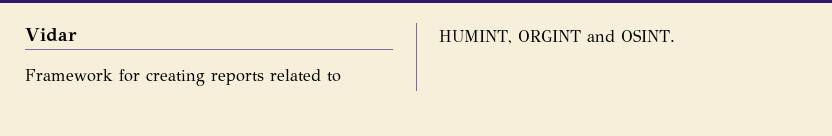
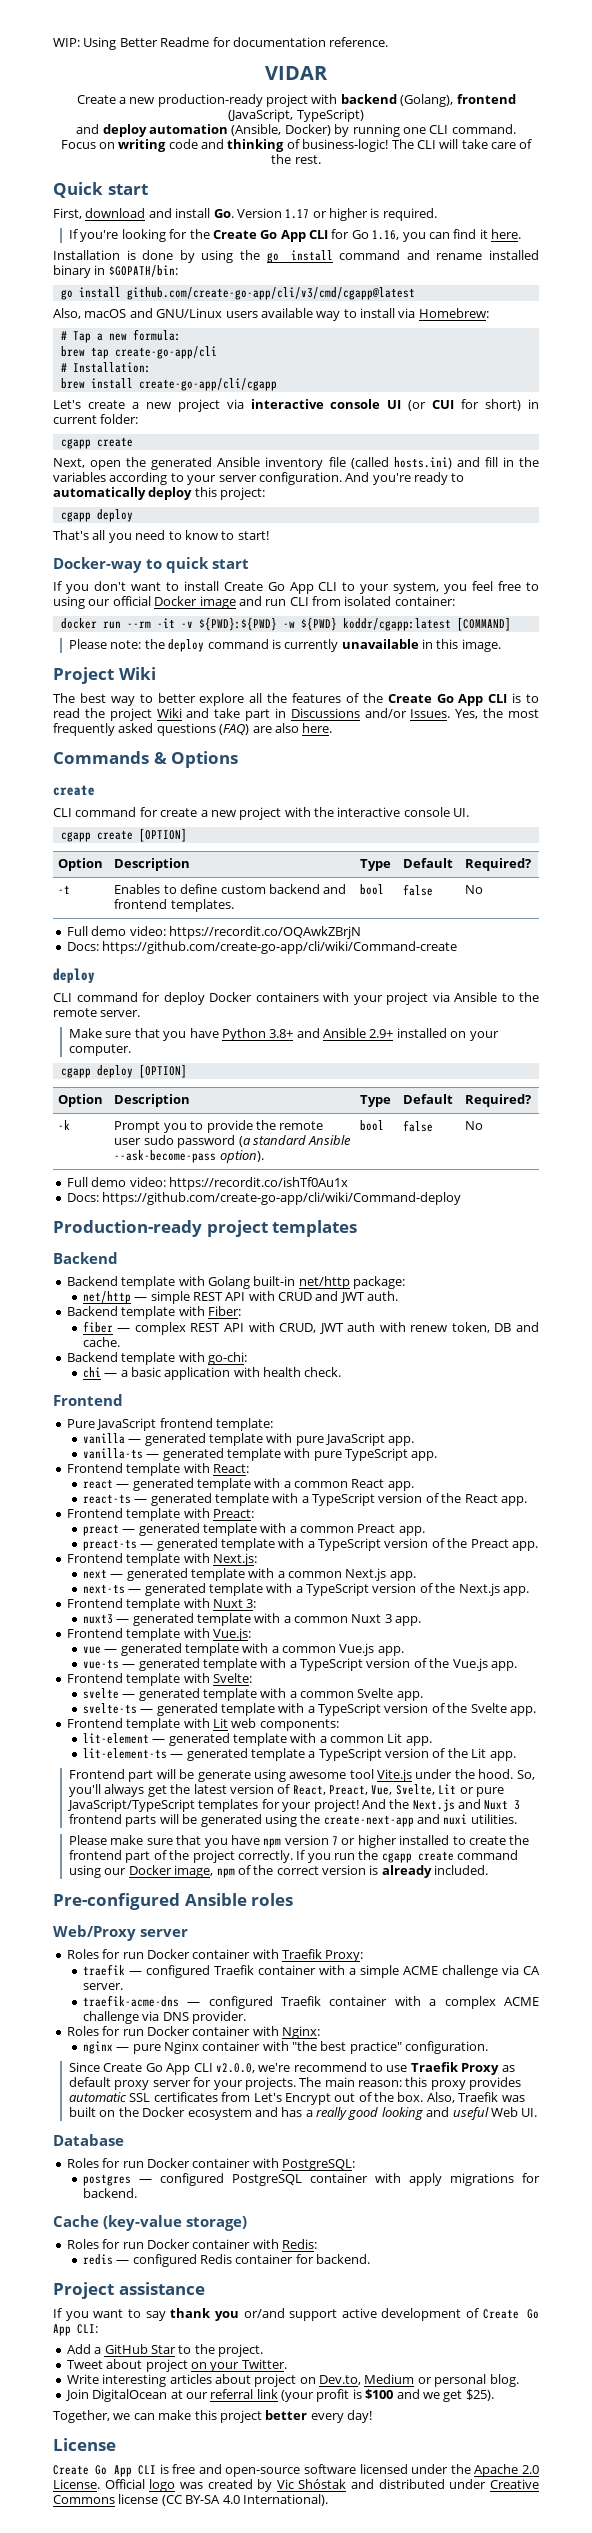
[25,28,77,42] [25,69,341,86] [439,29,675,44] Vidar // Framework for creating reports related to HUMINT, ORGINT and OSINT. -> [53,37,389,50] [265,66,328,80] [76,94,516,107] [228,109,364,122] [76,124,516,137] [60,139,533,152] [271,154,321,164] [53,182,148,198] [53,208,437,221] [69,229,522,242] [53,250,539,263] [53,265,178,278] [60,287,415,300] [53,308,489,321] [60,329,181,343] [60,346,217,359] [60,362,151,373] [60,378,277,391] [53,399,539,412] [53,414,139,424] [60,437,133,449] [53,457,539,470] [53,472,465,485] [53,487,266,500] [60,509,133,522] [53,530,269,543] [53,557,249,573] [53,581,539,594] [53,596,455,609] [60,617,511,631] [69,639,501,652] [53,667,156,684] [53,693,539,706] [53,708,539,721] [53,723,333,736] [53,751,239,768] [53,785,95,796] [53,807,470,820] [60,828,187,842] [58,858,104,871] [114,858,191,871] [360,859,392,871] [403,858,454,868] [465,858,532,871] [58,885,71,894] [114,884,347,894] [114,899,234,912] [360,884,385,895] [403,884,434,896] [465,885,484,894] [66,926,361,939] [66,941,458,954] [53,968,95,983] [53,992,539,1005] [53,1008,141,1017] [69,1028,499,1041] [69,1044,132,1056] [60,1064,187,1078] [58,1094,104,1107] [114,1094,191,1107] [360,1095,392,1107] [403,1094,454,1104] [465,1094,532,1107] [58,1120,71,1130] [114,1120,324,1133] [114,1135,352,1148] [114,1150,264,1163] [360,1120,385,1131] [403,1120,434,1132] [465,1121,484,1130] [66,1177,348,1190] [66,1192,462,1205] [53,1220,358,1237] [53,1252,118,1264] [66,1276,405,1289] [82,1291,399,1304] [66,1306,241,1319] [82,1321,539,1335] [82,1337,120,1347] [66,1352,247,1365] [82,1367,342,1380] [53,1394,123,1406] [66,1418,273,1431] [82,1433,415,1446] [82,1448,438,1461] [66,1463,249,1476] [82,1478,414,1491] [82,1493,527,1506] [66,1508,254,1521] [82,1523,425,1536] [82,1538,538,1551] [66,1553,257,1566] [82,1568,416,1581] [82,1583,529,1596] [66,1598,257,1611] [82,1613,422,1626] [66,1628,251,1641] [82,1643,404,1656] [82,1658,517,1671] [66,1673,252,1686] [82,1688,423,1701] [82,1703,536,1716] [66,1718,339,1731] [82,1733,432,1746] [82,1748,516,1761] [69,1769,535,1782] [69,1784,504,1797] [67,1799,521,1812] [69,1814,517,1827] [69,1835,530,1848] [69,1850,519,1863] [69,1865,489,1878] [53,1893,294,1910] [53,1925,188,1941] [66,1949,364,1962] [82,1964,541,1978] [82,1983,123,1990] [82,1995,540,2009] [82,2011,246,2024] [66,2026,320,2039] [82,2041,489,2054] [69,2062,515,2075] [69,2077,522,2090] [69,2092,525,2105] [69,2107,538,2120] [53,2134,124,2146] [66,2158,355,2171] [82,2173,540,2186] [82,2188,137,2198] [53,2215,247,2231] [66,2239,317,2249] [82,2254,371,2267] [53,2282,205,2299] [53,2308,539,2321] [53,2324,98,2336] [66,2344,263,2357] [66,2359,287,2372] [66,2374,519,2387] [64,2389,494,2402] [53,2410,372,2423] [53,2438,116,2451] [53,2464,539,2477] [53,2479,539,2492] [53,2494,328,2506] WIP: Using Better Readme for documentation reference. // VIDAR // Create a new production-ready project with backend (Golang), frontend (JavaScript, TypeScript) // and deploy automation (Ansible, Docker) by running one CLI command. // Focus on writing code and thinking of business-logic! The CLI will take care of the rest. // Quick start // First, download and install Go. Version 1.17 or higher is required. // If you're looking for the Create Go App CLI for Go 1.16, you can find it here. // Installation is done by using the go install command and rename installed binary in $GOPATH/bin: // go install github.com/create-go-app/cli/v3/cmd/cgapp@latest // Also, macOS and GNU/Linux users available way to install via Homebrew: // # Tap a new formula: // brew tap create-go-app/cli // # Installation: // brew install create-go-app/cli/cgapp // Let's create a new project via interactive console UI (or CUI for short) in current folder: // cgapp create // Next, open the generated Ansible inventory file (called hosts.ini) and fill in the variables according to your server configuration. And you're ready to automatically deploy this project: // cgapp deploy // That's all you need to know to start! // Docker-way to quick start // If you don't want to install Create Go App CLI to your system, you feel free to using our official Docker image and run CLI from isolated container: // docker run --rm -it -v ${PWD}:${PWD} -w ${PWD} koddr/cgapp:latest [COMMAND] // Please note: the deploy command is currently unavailable in this image. // Project Wiki // The best way to better explore all the features of the Create Go App CLI is to read the project Wiki and take part in Discussions and/or Issues. Yes, the most frequently asked questions (FAQ) are also here. // Commands & Options // create // CLI command for create a new project with the interactive console UI. // cgapp create [OPTION] // Option | Description | Type | Default | Required? // -t | Enables to define custom backend and frontend templates. | bool | false | No // Full demo video: https://recordit.co/OQAwkZBrjN // Docs: https://github.com/create-go-app/cli/wiki/Command-create // deploy // CLI command for deploy Docker containers with your project via Ansible to the remote server. // Make sure that you have Python 3.8+ and Ansible 2.9+ installed on your computer. // cgapp deploy [OPTION] // Option | Description | Type | Default | Required? // -k | Prompt you to provide the remote user sudo password (a standard Ansible --ask-become-pass option). | bool | false | No // Full demo video: https://recordit.co/ishTf0Au1x // Docs: https://github.com/create-go-app/cli/wiki/Command-deploy // Production-ready project templates // Backend // Backend template with Golang built-in net/http package: // net/http — simple REST API with CRUD and JWT auth. // Backend template with Fiber: // fiber — complex REST API with CRUD, JWT auth with renew token, DB and cache. // Backend template with go-chi: // chi — a basic application with health check. // Frontend // Pure JavaScript frontend template: // vanilla — generated template with pure JavaScript app. // vanilla-ts — generated template with pure TypeScript app. // Frontend template with React: // react — generated template with a common React app. // react-ts — generated template with a TypeScript version of the React app. // Frontend template with Preact: // preact — generated template with a common Preact app. // preact-ts — generated template with a TypeScript version of the Preact app. // Frontend template with Next.js: // next — generated template with a common Next.js app. // next-ts — generated template with a TypeScript version of the Next.js app. // Frontend template with Nuxt 3: // nuxt3 — generated template with a common Nuxt 3 app. // Frontend template with Vue.js: // vue — generated template with a common Vue.js app. // vue-ts — generated template with a TypeScript version of the Vue.js app. // Frontend template with Svelte: // svelte — generated template with a common Svelte app. // svelte-ts — generated template with a TypeScript version of the Svelte app. // Frontend template with Lit web components: // lit-element — generated template with a common Lit app. // lit-element-ts — generated template a TypeScript version of the Lit app. // Frontend part will be generate using awesome tool Vite.js under the hood. So, you'll always get the latest version of React, Preact, Vue, Svelte, Lit or pure JavaScript/TypeScript templates for your project! And the Next.js and Nuxt 3 frontend parts will be generated using the create-next-app and nuxi utilities. // Please make sure that you have npm version 7 or higher installed to create the frontend part of the project correctly. If you run the cgapp create command using our Docker image, npm of the correct version is already included. // Pre-configured Ansible roles // Web/Proxy server // Roles for run Docker container with Traefik Proxy: // traefik — configured Traefik container with a simple ACME challenge via CA server. // traefik-acme-dns — configured Traefik container with a complex ACME challenge via DNS provider. // Roles for run Docker container with Nginx: // nginx — pure Nginx container with "the best practice" configuration. // Since Create Go App CLI v2.0.0, we're recommend to use Traefik Proxy as default proxy server for your projects. The main reason: this proxy provides automatic SSL certificates from Let's Encrypt out of the box. Also, Traefik was built on the Docker ecosystem and has a really good looking and useful Web UI. // Database // Roles for run Docker container with PostgreSQL: // postgres — configured PostgreSQL container with apply migrations for backend. // Cache (key-value storage) // Roles for run Docker container with Redis: // redis — configured Redis container for backend. // Project assistance // If you want to say thank you or/and support active development of Create Go App CLI: // Add a GitHub Star to the project. // Tweet about project on your Twitter. // Write interesting articles about project on Dev.to, Medium or personal blog. // Join DigitalOcean at our referral link (your profit is $100 and we get $25). // Together, we can make this project better every day! // License // Create Go App CLI is free and open-source software licensed under the Apache 2.0 License. Official logo was created by Vic Shóstak and distributed under Creative Commons license (CC BY-SA 4.0 International).

